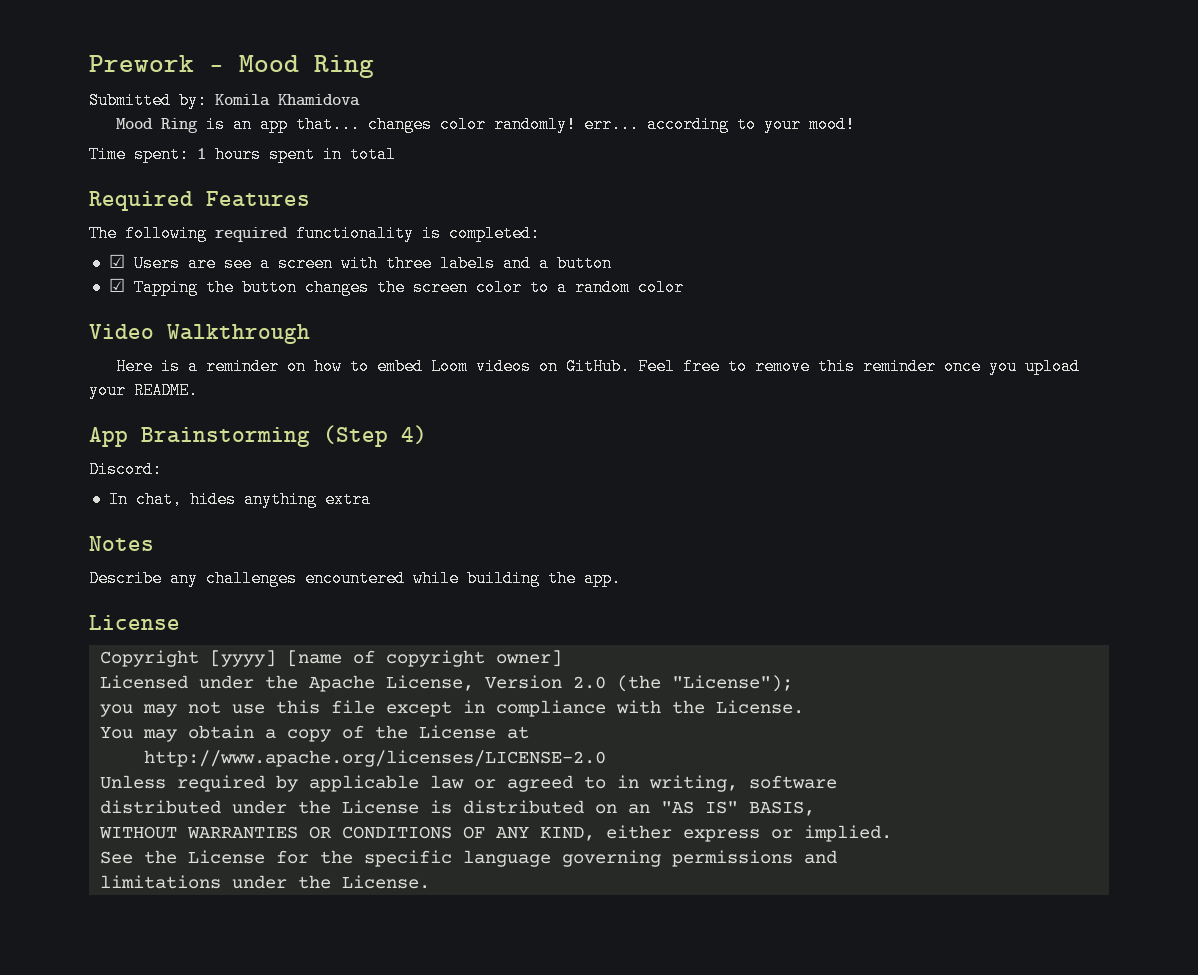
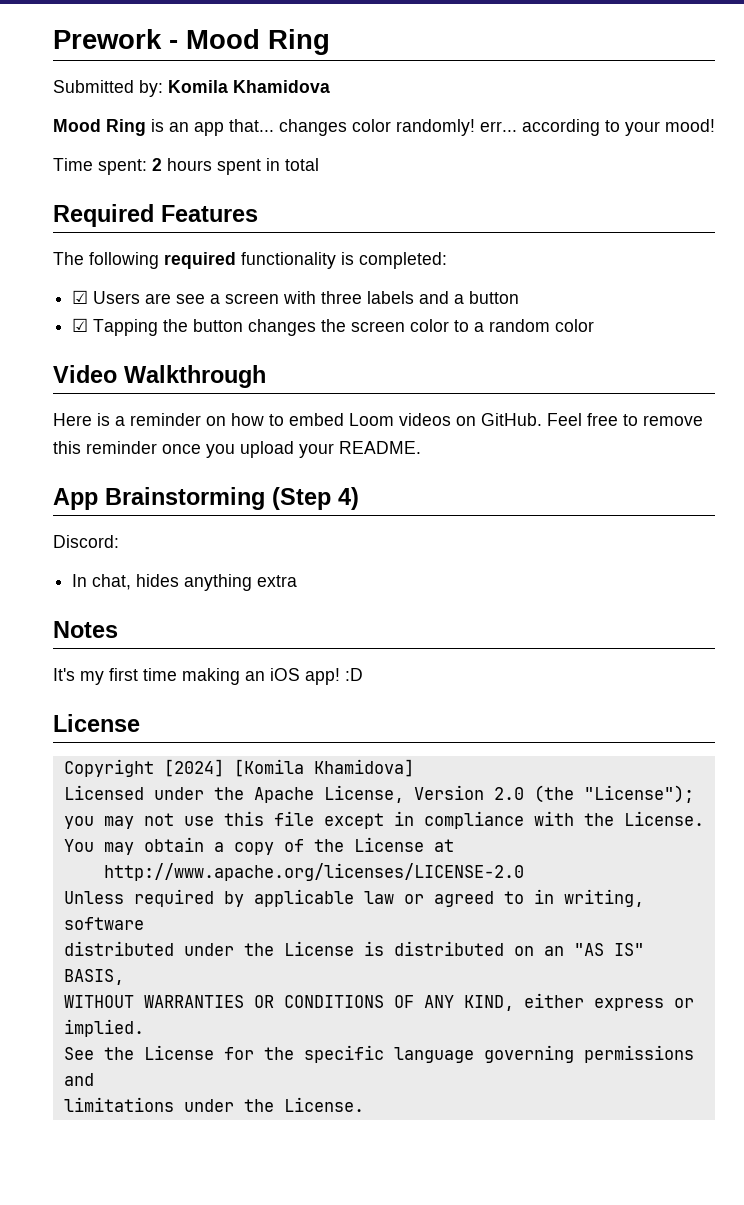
[197,148,206,159] 1 -> [152,158,162,171] 2
[89,570,621,587] [89,615,180,630] [99,650,562,667] Describe any challenges encountered while building the app. // License // Copyright [yyyy] [name of copyright owner] -> [53,668,363,685] [53,714,140,732] [63,759,414,777] It's my first time making an iOS app! :D // License // Copyright [2024] [Komila Khamidova]

